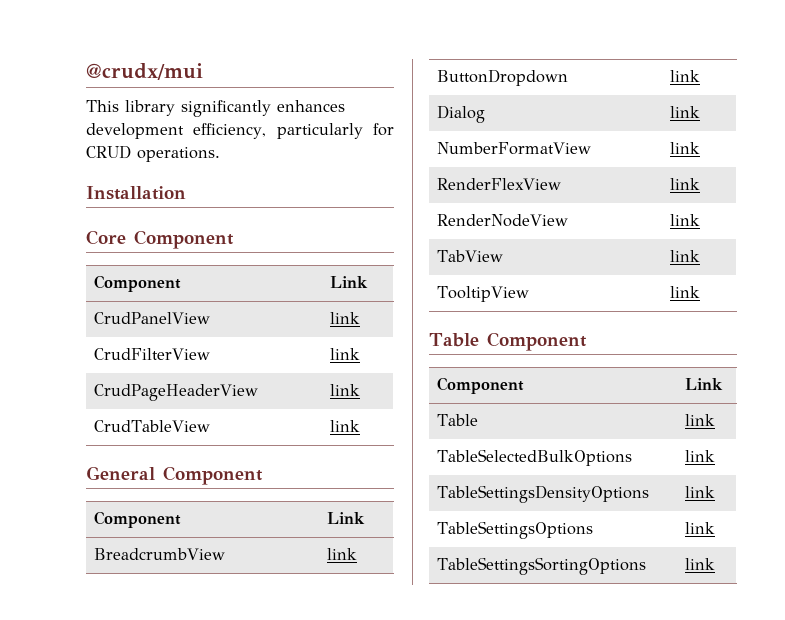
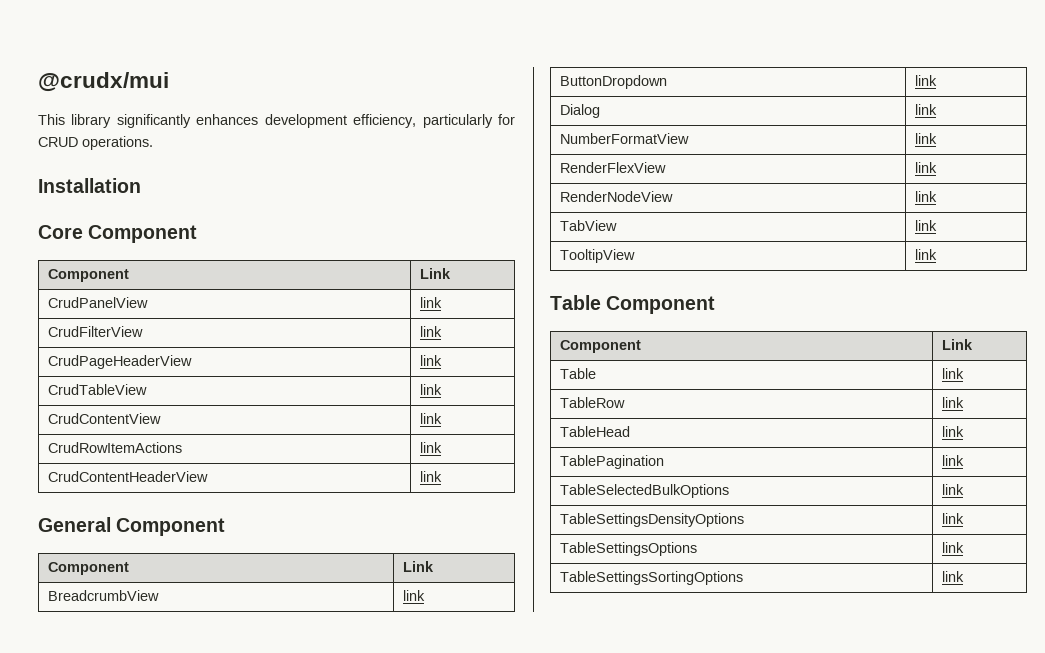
(360, 426) none -> [47,413,161,424] [419,413,442,424] [47,442,182,453] [419,442,442,453] [47,471,208,482] [419,471,442,482] // CrudContentView | link // CrudRowItemActions | link // CrudContentHeaderView | link
(715, 420) none -> [559,397,625,408] [941,397,964,408] [559,426,630,437] [941,426,964,437] [559,455,664,469] [941,455,964,466] // TableRow | link // TableHead | link // TablePagination | link

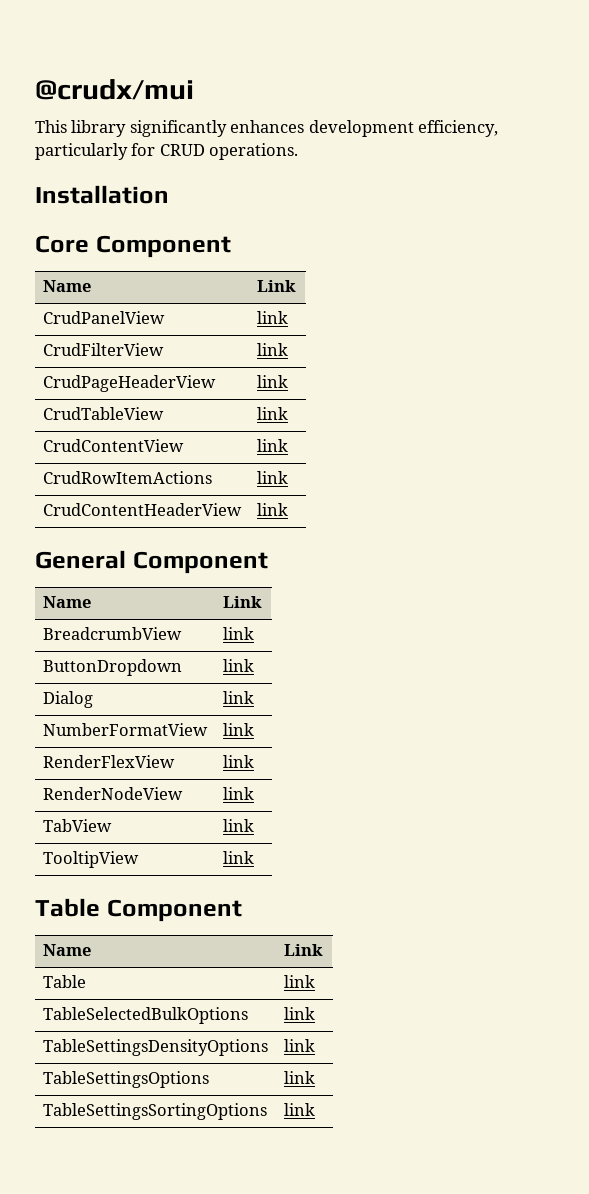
[47,269,129,282] Component -> [42,280,91,292] Name
[47,562,129,575] Component -> [42,596,91,608] Name
[559,340,641,353] Component -> [42,944,91,956] Name
[559,397,625,408] [941,397,964,408] [559,426,630,437] [941,426,964,437] [559,455,664,469] [941,455,964,466] // TableRow | link // TableHead | link // TablePagination | link -> (315, 981) none

